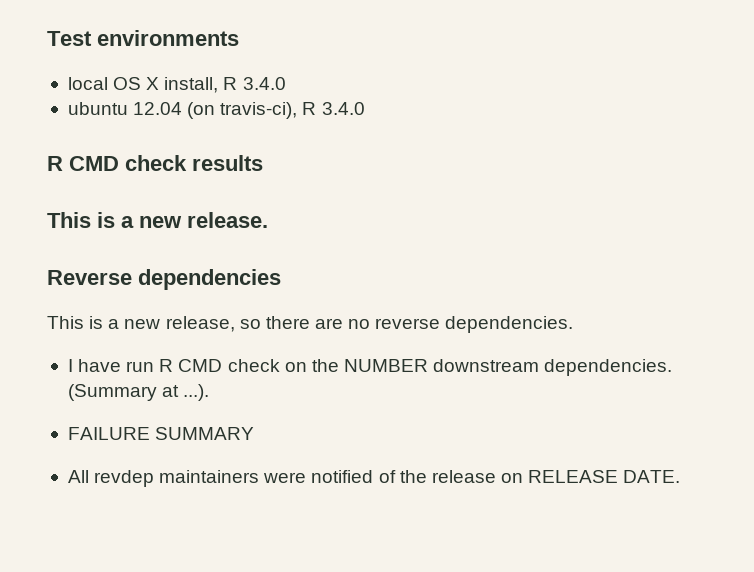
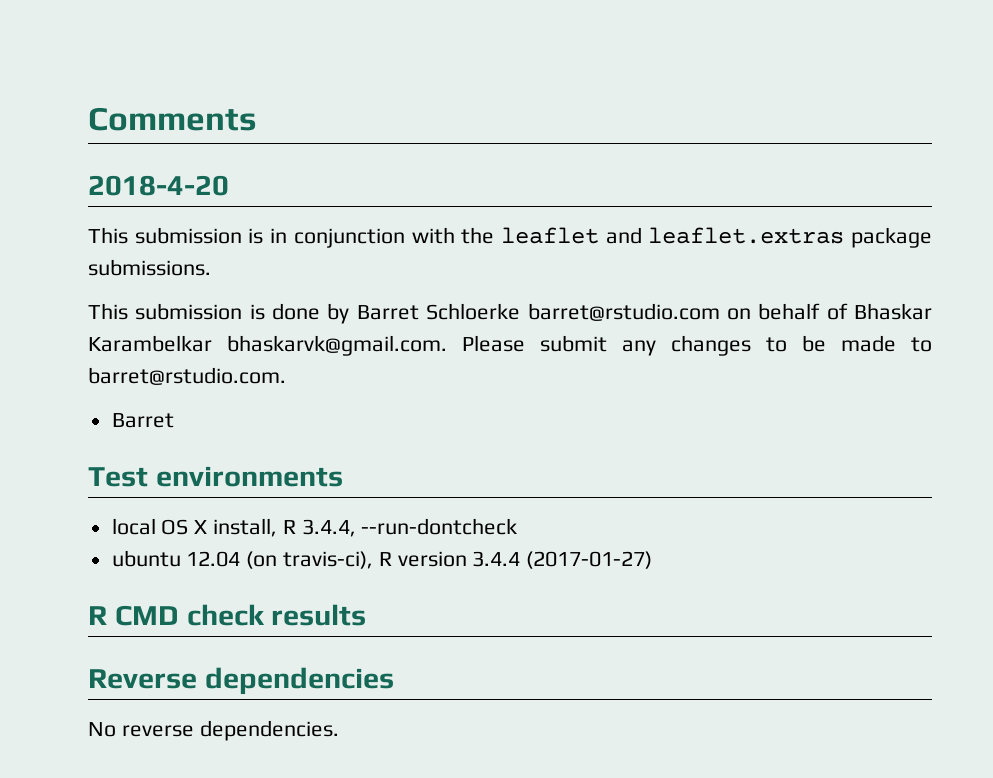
(47, 38) none -> [88,107,257,131] [88,175,229,196] [88,227,932,248] [88,259,211,276] [88,303,933,324] [88,335,932,356] [88,367,286,385] [111,413,174,428] Comments // 2018-4-20 // This submission is in conjunction with the leaflet and leaflet.extras package submissions. // This submission is done by Barret Schloerke barret@rstudio.com on behalf of Bhaskar Karambelkar bhaskarvk@gmail.com. Please submit any changes to be made to barret@rstudio.com. // Barret //
[242,77,286,90] 3.4.0 -> [301,518,518,537] 3.4.4, --run-dontcheck
[321,102,365,115] 3.4.0 -> [397,551,653,569] version 3.4.4 (2017-01-27)
[47,212,268,228] [47,269,281,290] [47,316,574,333] [67,359,673,376] [67,384,210,401] [67,427,255,440] [67,470,681,487] This is a new release. // Reverse dependencies // This is a new release, so there are no reverse dependencies. // I have run R CMD check on the NUMBER downstream dependencies. (Summary at ...). // FAILURE SUMMARY // All revdep maintainers were notified of the release on RELEASE DATE. -> [88,667,394,695] [88,720,339,741] Reverse dependencies // No reverse dependencies.

